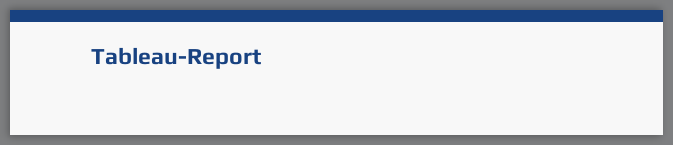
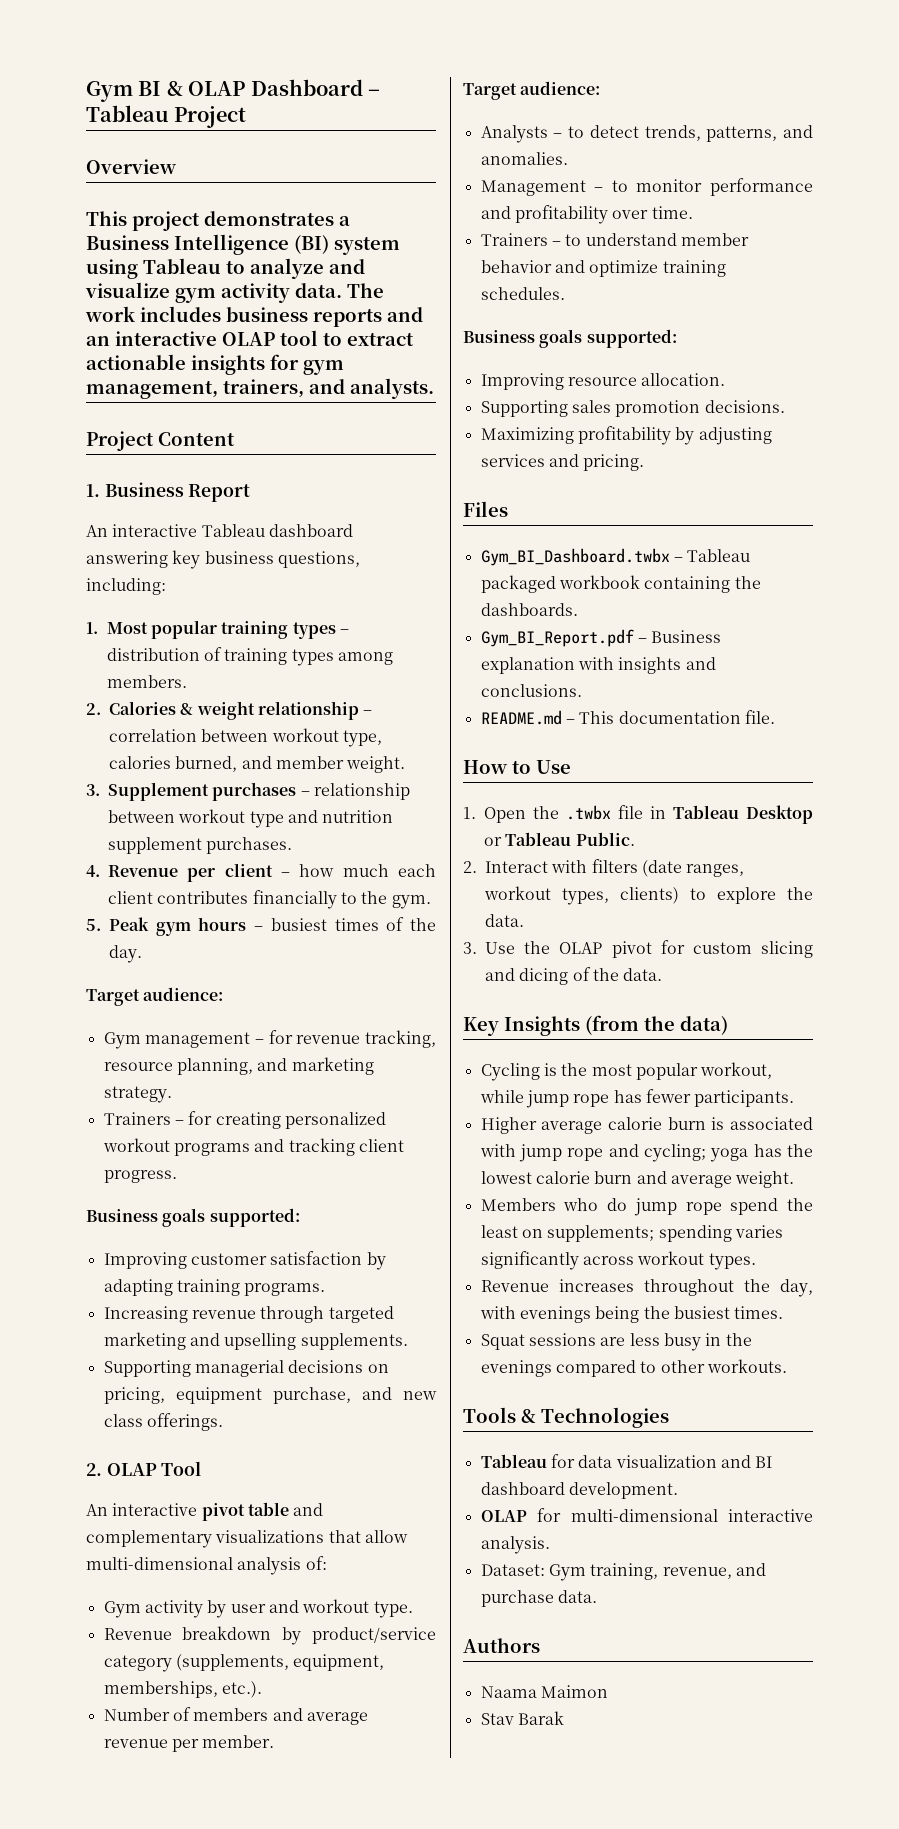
[91,47,261,69] Tableau-Report -> [86,79,380,102] [86,105,247,128] [86,159,177,174] [86,211,350,231] [86,234,400,255] [86,258,365,279] [85,282,384,303] [85,306,423,327] [86,330,414,346] [86,354,344,375] [86,378,434,399] [86,431,235,451] [86,482,251,502] [86,524,353,537] [86,550,360,569] [86,578,166,595] [86,620,350,639] [106,647,394,666] [106,675,187,688] [86,701,373,720] [109,728,382,747] [109,756,406,773] [86,782,410,801] [108,809,394,828] [108,837,293,854] [86,863,436,882] [108,890,431,909] [86,917,436,936] [109,945,142,963] [86,987,224,1006] [103,1030,437,1049] [103,1057,374,1075] [103,1086,172,1103] [103,1111,386,1129] [102,1138,404,1156] [103,1170,177,1183] [86,1208,300,1227] [103,1251,386,1270] [103,1279,326,1296] [103,1306,394,1323] [103,1332,408,1350] [103,1360,389,1377] [103,1387,437,1404] [103,1413,223,1431] [86,1461,202,1476] [86,1502,324,1521] [86,1530,408,1548] [86,1556,327,1575] [103,1599,413,1618] [103,1626,436,1645] [103,1654,385,1672] [103,1681,262,1698] [103,1707,368,1725] [103,1735,275,1752] [463,81,601,100] [480,125,813,143] [480,152,568,165] [480,178,813,196] [480,205,693,224] [480,233,749,246] [480,260,726,277] [480,287,565,300] [463,329,677,348] [480,373,726,390] [480,400,785,417] [480,426,772,445] [480,454,645,471] [463,501,508,517] [480,548,751,566] [480,575,761,593] [480,603,578,616] [480,629,722,647] [480,657,716,674] [480,684,582,697] [480,710,775,725] [463,760,571,774] [463,805,813,824] [484,832,635,846] [463,859,745,877] [484,886,813,905] [485,914,524,927] [463,940,813,958] [485,967,663,985] [463,1015,728,1036] [480,1062,773,1081] [479,1089,795,1108] [480,1117,813,1134] [479,1144,813,1162] [480,1171,795,1188] [480,1198,813,1216] [480,1225,783,1242] [480,1251,756,1270] [480,1279,813,1297] [479,1306,784,1323] [480,1333,752,1351] [480,1359,787,1377] [463,1407,669,1428] [480,1454,773,1468] [480,1482,678,1499] [480,1508,813,1522] [480,1536,550,1554] [480,1563,766,1581] [480,1590,597,1607] [463,1638,540,1653] [480,1685,608,1698] [480,1711,564,1725] Gym BI & OLAP Dashboard – Tableau Project // Overview // This project demonstrates a Business Intelligence (BI) system using Tableau to analyze and visualize gym activity data. The work includes business reports and an interactive OLAP tool to extract actionable insights for gym management, trainers, and analysts. // Project Content // 1. Business Report // An interactive Tableau dashboard answering key business questions, including: // 1. Most popular training types – distribution of training types among members. // 2. Calories & weight relationship – correlation between workout type, calories burned, and member weight. // 3. Supplement purchases – relationship between workout type and nutrition supplement purchases. // 4. Revenue per client – how much each client contributes financially to the gym. // 5. Peak gym hours – busiest times of the day. // Target audience: // Gym management – for revenue tracking, resource planning, and marketing strategy. // Trainers – for creating personalized workout programs and tracking client progress. // Business goals supported: // Improving customer satisfaction by adapting training programs. // Increasing revenue through targeted marketing and upselling supplements. // Supporting managerial decisions on pricing, equipment purchase, and new class offerings. // 2. OLAP Tool // An interactive pivot table and complementary visualizations that allow multi-dimensional analysis of: // Gym activity by user and workout type. // Revenue breakdown by product/service category (supplements, equipment, memberships, etc.). // Number of members and average revenue per member. // Target audience: // Analysts – to detect trends, patterns, and anomalies. // Management – to monitor performance and profitability over time. // Trainers – to understand member behavior and optimize training schedules. // Business goals supported: // Improving resource allocation. // Supporting sales promotion decisions. // Maximizing profitability by adjusting services and pricing. // Files // Gym_BI_Dashboard.twbx – Tableau packaged workbook containing the dashboards. // Gym_BI_Report.pdf – Business explanation with insights and conclusions. // README.md – This documentation file. // How to Use // 1. Open the .twbx file in Tableau Desktop or Tableau Public. // 2. Interact with filters (date ranges, workout types, clients) to explore the data. // 3. Use the OLAP pivot for custom slicing and dicing of the data. // Key Insights (from the data) // Cycling is the most popular workout, while jump rope has fewer participants. // Higher average calorie burn is associated with jump rope and cycling; yoga has the lowest calorie burn and average weight. // Members who do jump rope spend the least on supplements; spending varies significantly across workout types. // Revenue increases throughout the day, with evenings being the busiest times. // Squat sessions are less busy in the evenings compared to other workouts. // Tools & Technologies // Tableau for data visualization and BI dashboard development. // OLAP for multi-dimensional interactive analysis. // Dataset: Gym training, revenue, and purchase data. // Authors // Naama Maimon // Stav Barak

